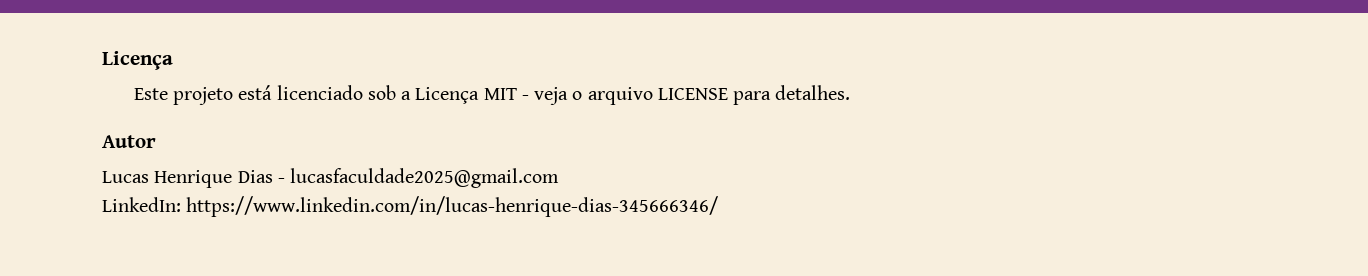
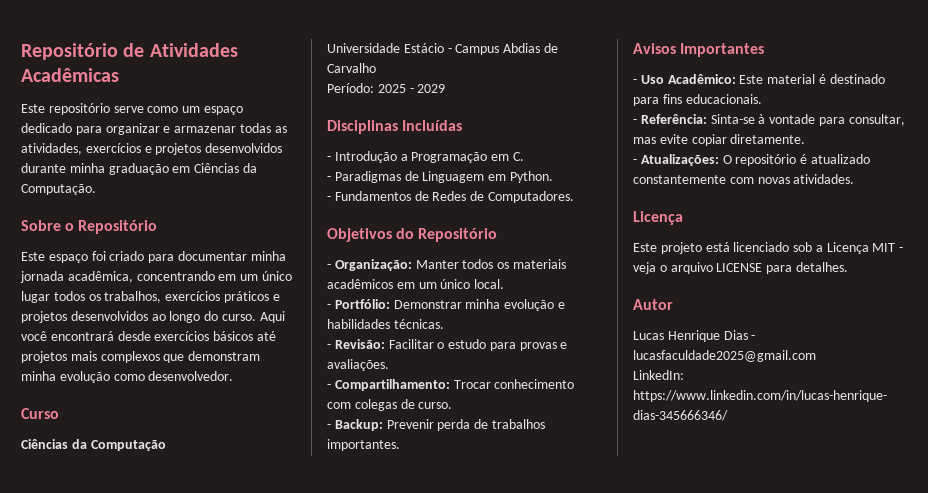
(102, 60) none -> [21,43,238,60] [21,68,119,82] [21,103,243,115] [21,123,287,135] [21,143,283,155] [21,163,257,175] [21,184,96,195] [21,220,158,234] [21,251,286,263] [20,271,292,283] [21,291,280,303] [21,311,285,323] [21,331,276,341] [21,351,261,363] [21,371,234,383] [21,408,59,419] [21,439,166,451] [327,43,558,55] [327,63,376,73] [327,83,446,93] [327,120,463,134] [327,151,524,163] [327,171,553,183] [327,191,574,203] [327,228,498,242] [327,259,566,271] [327,279,505,289] [327,299,565,311] [327,319,444,329] [327,339,568,351] [327,359,389,371] [327,379,575,391] [327,399,453,411] [327,419,545,431] [327,439,400,451] [633,43,765,57] [633,74,885,84] [633,94,762,106] [633,114,905,126] [633,134,806,146] [633,154,870,166] [633,174,855,184] Repositório de Atividades Acadêmicas // Este repositório serve como um espaço dedicado para organizar e armazenar todas as atividades, exercícios e projetos desenvolvidos durante minha graduação em Ciências da Computação. // Sobre o Repositório // Este espaço foi criado para documentar minha jornada acadêmica, concentrando em um único lugar todos os trabalhos, exercícios práticos e projetos desenvolvidos ao longo do curso. Aqui você encontrará desde exercícios básicos até projetos mais complexos que demonstram minha evolução como desenvolvedor. // Curso // Ciências da Computação // Universidade Estácio - Campus Abdias de Carvalho // Período: 2025 - 2029 // Disciplinas Incluídas // - Introdução a Programação em C. // - Paradigmas de Linguagem em Python. // - Fundamentos de Redes de Computadores. // Objetivos do Repositório // - Organização: Manter todos os materiais acadêmicos em um único local. // - Portfólio: Demonstrar minha evolução e habilidades técnicas. // - Revisão: Facilitar o estudo para provas e avaliações. // - Compartilhamento: Trocar conhecimento com colegas de curso. // - Backup: Prevenir perda de trabalhos importantes. // Avisos Importantes // - Uso Acadêmico: Este material é destinado para fins educacionais. // - Referência: Sinta-se à vontade para consultar, mas evite copiar diretamente. // - Atualizações: O repositório é atualizado constantemente com novas atividades. //

